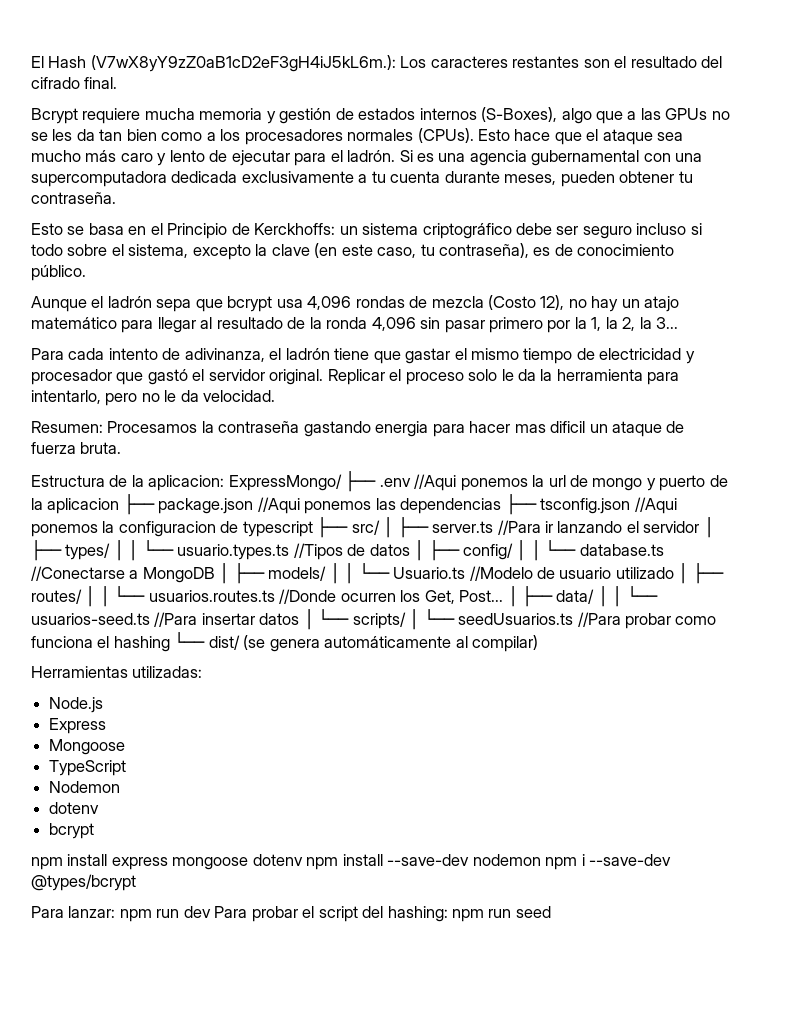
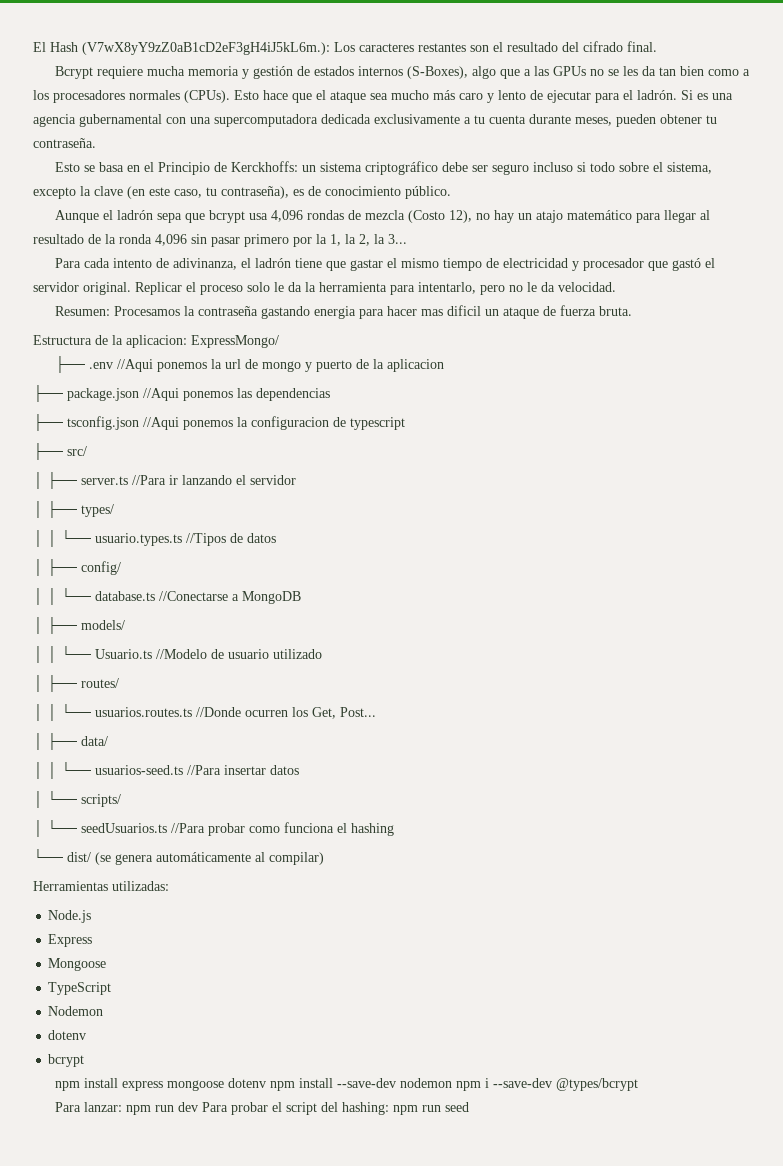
(342, 482) none -> (279, 341) //
(120, 506) none -> (444, 365) //
(502, 506) none -> (330, 394) //
(313, 529) none -> (405, 423) //
(380, 527) none -> (87, 451) //
(700, 527) none -> (296, 480) //
(111, 551) none -> (114, 510) //
(410, 550) none -> (276, 538) //
(514, 551) none -> (121, 568) //
(215, 575) none -> (301, 597) //
(327, 573) none -> (125, 625) //
(674, 573) none -> (322, 654) //
(82, 596) none -> (119, 683) //
(504, 596) none -> (376, 712) //
(595, 596) none -> (108, 741) //
(300, 619) none -> (299, 770) //
(406, 620) none -> (121, 800) //
(170, 644) none -> (394, 829) //

